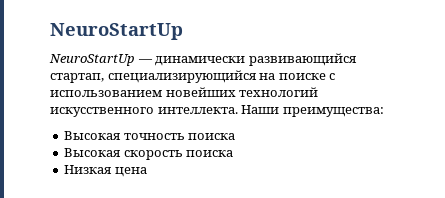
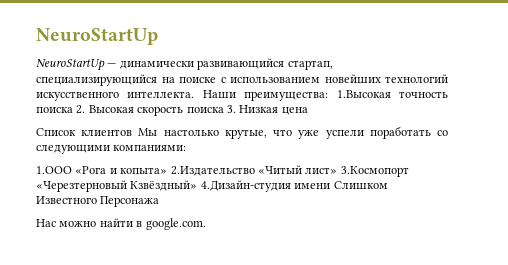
[64,131,122,140] // Высокая -> [336,90,391,98] 1.Высокая
(236, 136) // -> [76,105,86,114] 2.
(234, 153) // -> [226,105,236,113] 3.
(147, 172) none -> [36,126,449,139] [36,145,187,154] [36,165,409,177] [36,180,388,192] [36,196,160,207] [36,218,206,230] // Список клиентов Мы настолько крутые, что уже успели поработать со следующими компаниями: // 1.ООО «Рога и копыта» 2.Издательство «Читый лист» 3.Космопорт «Черезтерновый Кзвёздный» 4.Дизайн-студия имени Слишком Известного Персонажа // Нас можно найти в google.com.

